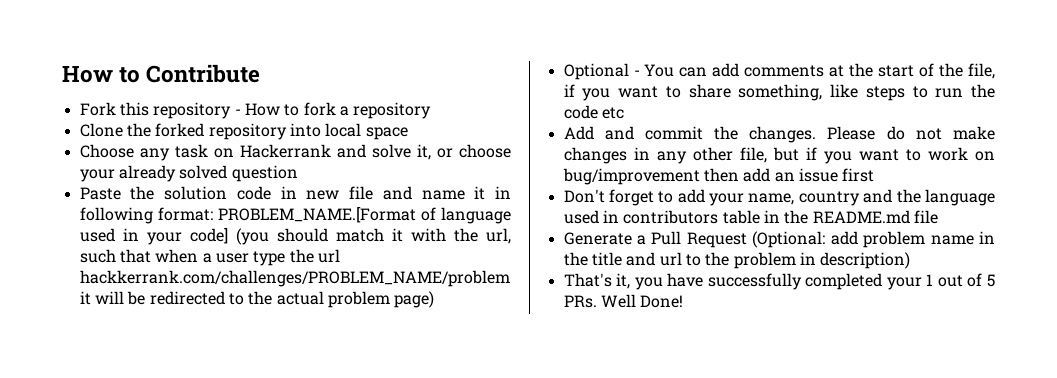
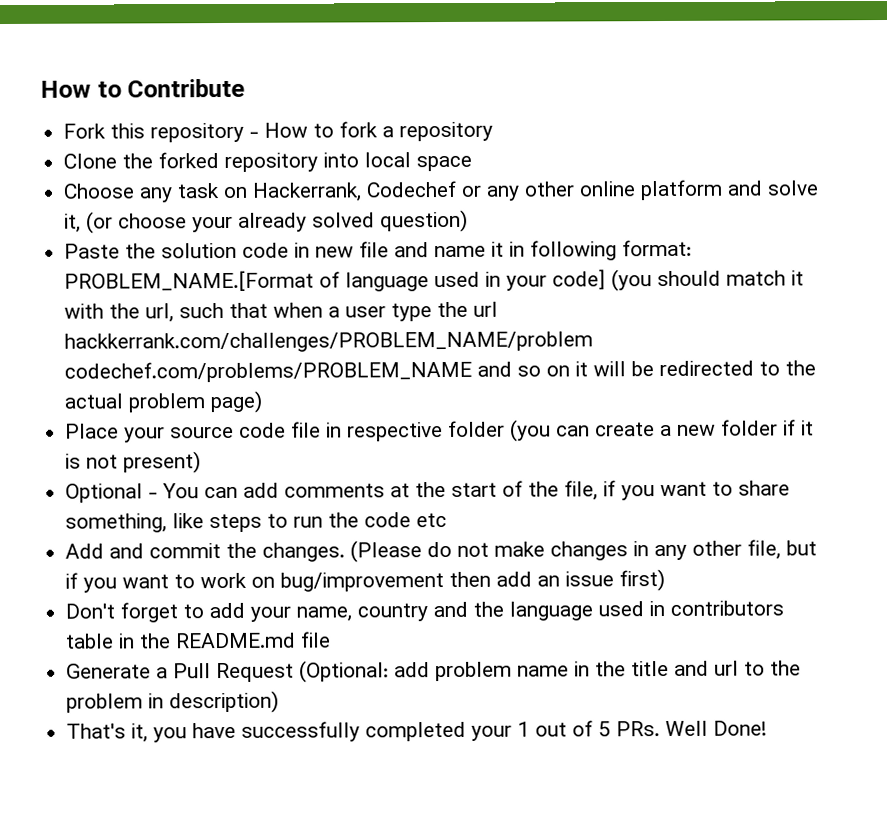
[239,144,331,158] Hackerrank -> [252,179,724,202] Hackerrank, Codechef or any other online platform
[436,148,453,158] or -> [86,211,114,234] (or
[231,165,298,182] question -> [380,209,469,233] question)
(510, 278) none -> [64,360,571,383] codechef.com/problems/PROBLEM_NAME and so on
(435, 299) none -> [65,419,815,443] [65,451,202,474] // Place your source code file in respective folder (you can create a new folder if it is not present)
[827,126,876,140] Please -> [350,540,423,563] (Please
[842,168,875,182] first -> [619,569,666,592] first)

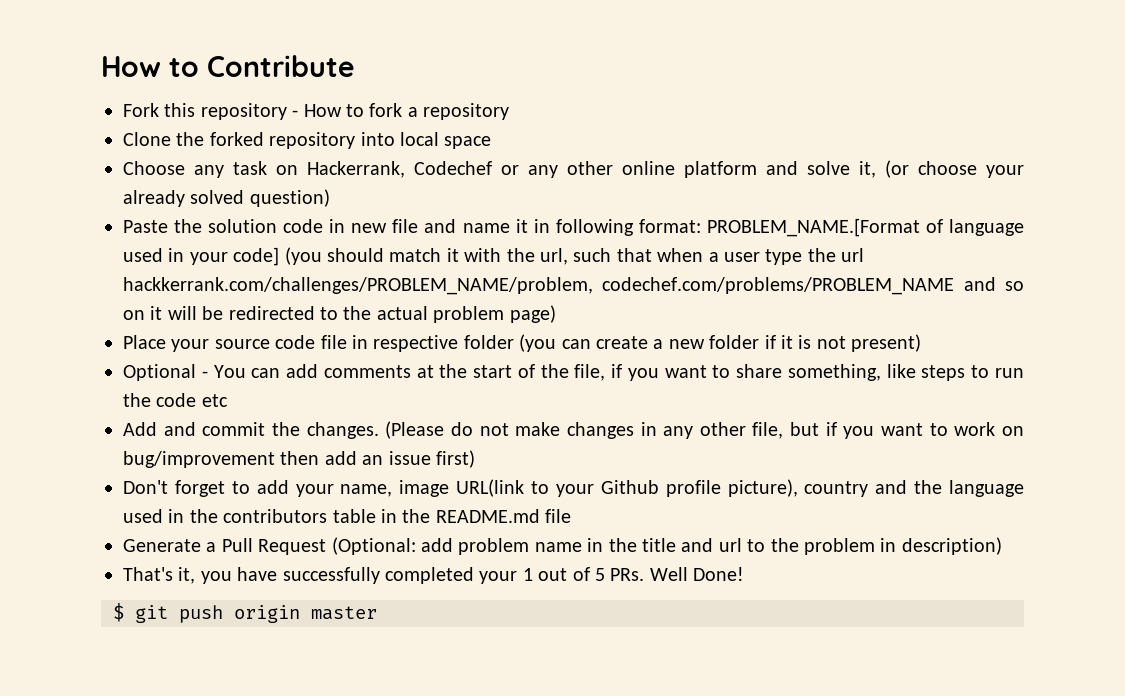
[64,331,594,353] hackkerrank.com/challenges/PROBLEM_NAME/problem -> [123,277,593,295] hackkerrank.com/challenges/PROBLEM_NAME/problem,
(353, 614) none -> [399,479,798,497] image URL(link to your Github profile picture),
(666, 609) none -> [189,509,218,523] the
(768, 728) none -> [113,603,377,623] // $ git push origin master

